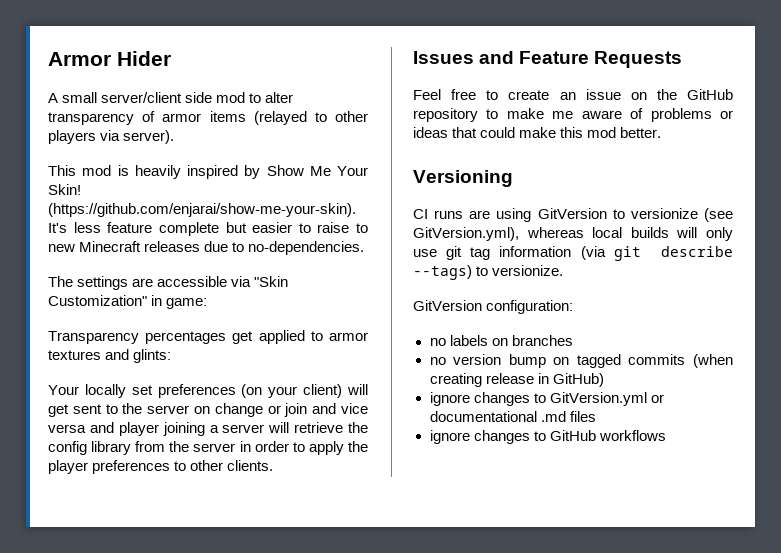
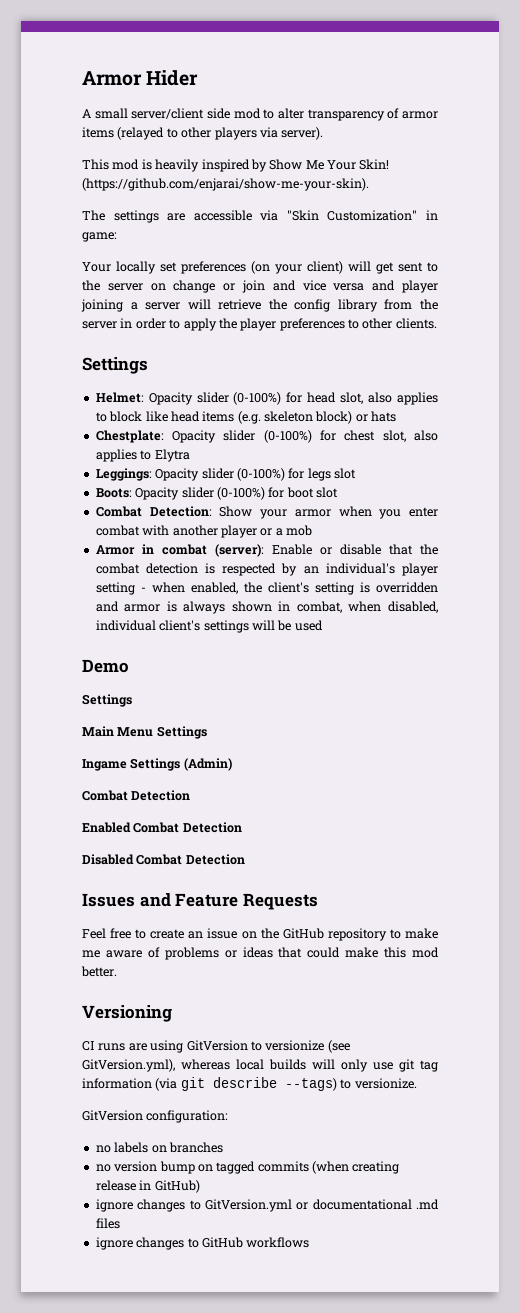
[48,222,368,236] [48,241,365,255] It's less feature complete but easier to raise to new Minecraft releases due to no-dependencies. -> (369, 184) none
[48,330,368,344] [48,349,172,363] // Transparency percentages get applied to armor textures and glints: -> (117, 237) none
(274, 465) none -> [82,357,148,374] [95,392,438,405] [95,411,397,424] [95,430,438,443] [95,449,190,462] [95,468,356,481] [95,487,338,500] [95,506,438,519] [95,525,312,538] [95,544,438,557] [95,563,438,576] [95,582,438,595] [95,601,438,614] [95,620,323,633] [82,659,129,673] [82,694,132,707] [82,726,207,739] [82,758,232,771] [82,790,191,801] [82,822,242,833] [82,854,245,865] // Settings // Helmet: Opacity slider (0-100%) for head slot, also applies to block like head items (e.g. skeleton block) or hats // Chestplate: Opacity slider (0-100%) for chest slot, also applies to Elytra // Leggings: Opacity slider (0-100%) for legs slot // Boots: Opacity slider (0-100%) for boot slot // Combat Detection: Show your armor when you enter combat with another player or a mob // Armor in combat (server): Enable or disable that the combat detection is respected by an individual's player setting - when enabled, the client's setting is overridden and armor is always shown in combat, when disabled, individual client's settings will be used // Demo // Settings // Main Menu Settings // Ingame Settings (Admin) // Combat Detection // Enabled Combat Detection // Disabled Combat Detection

